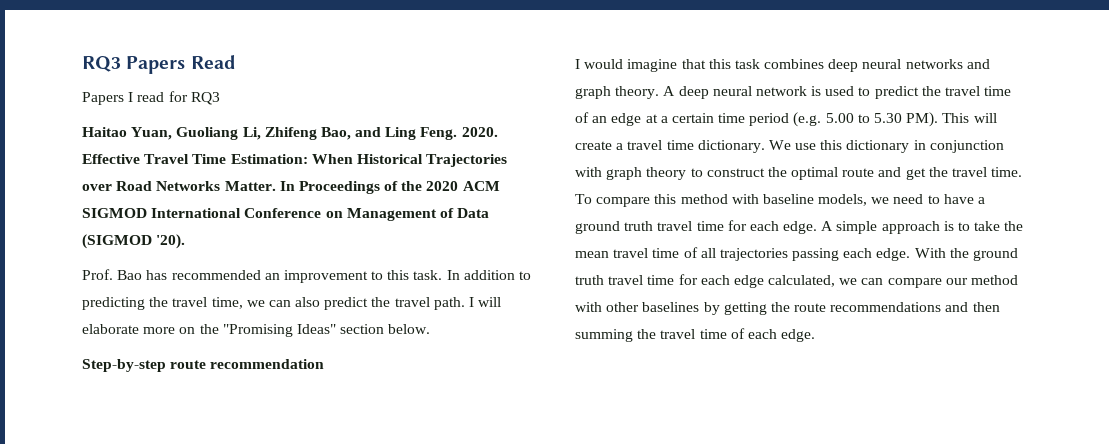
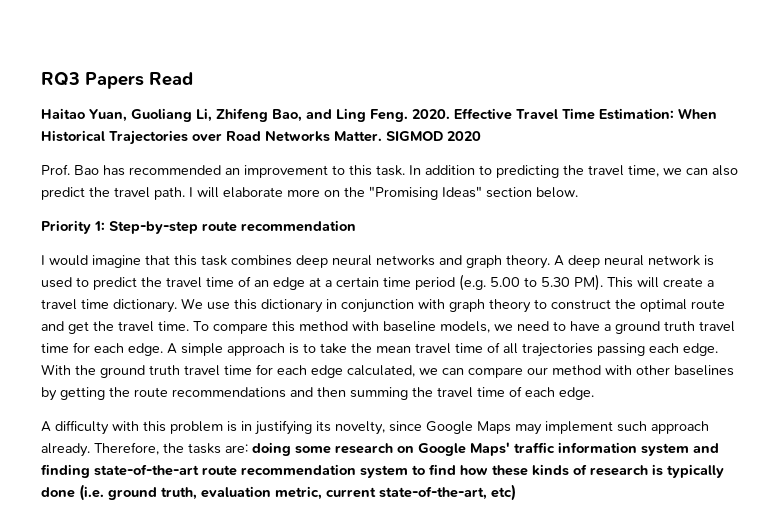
[82,91,220,105] // Papers I read for RQ3 -> (193, 79) none
[279,181,500,194] [82,208,490,221] [82,234,186,249] In Proceedings of the 2020 ACM SIGMOD International Conference on Management of Data (SIGMOD '20). -> [386,131,481,141] SIGMOD 2020
(431, 329) none -> [41,220,105,234] Priority 1:
(816, 335) none -> [41,420,709,435] [41,442,719,457] [41,464,724,478] [41,484,516,501] // A difficulty with this problem is in justifying its novelty, since Google Maps may implement such approach already. Therefore, the tasks are: doing some research on Google Maps' traffic information system and finding state-of-the-art route recommendation system to find how these kinds of research is typically done (i.e. ground truth, evaluation metric, current state-of-the-art, etc)

